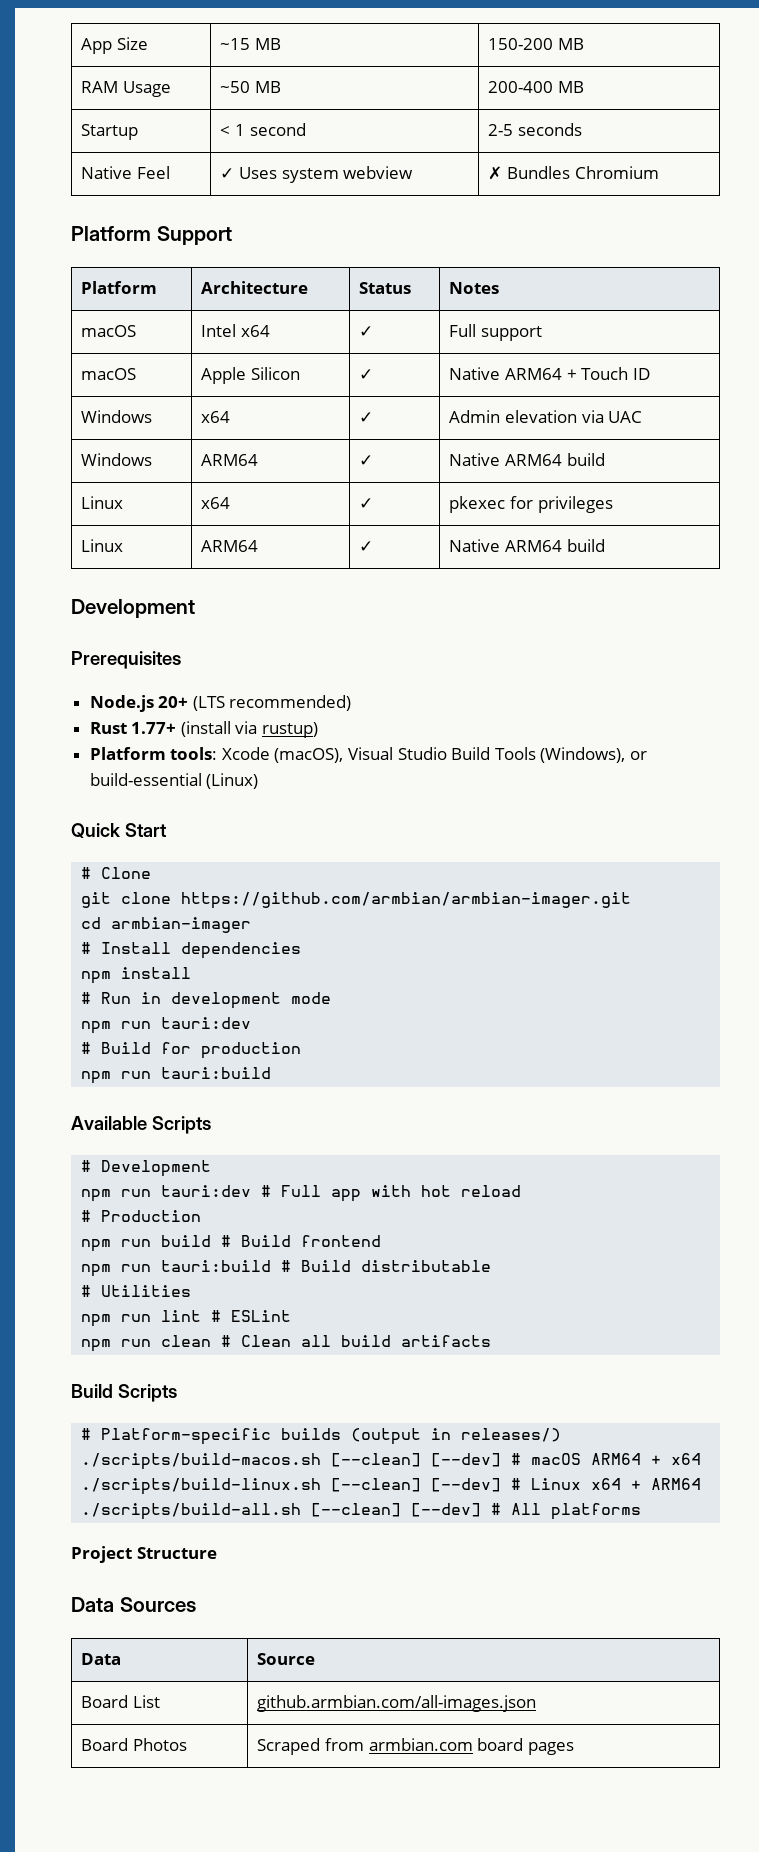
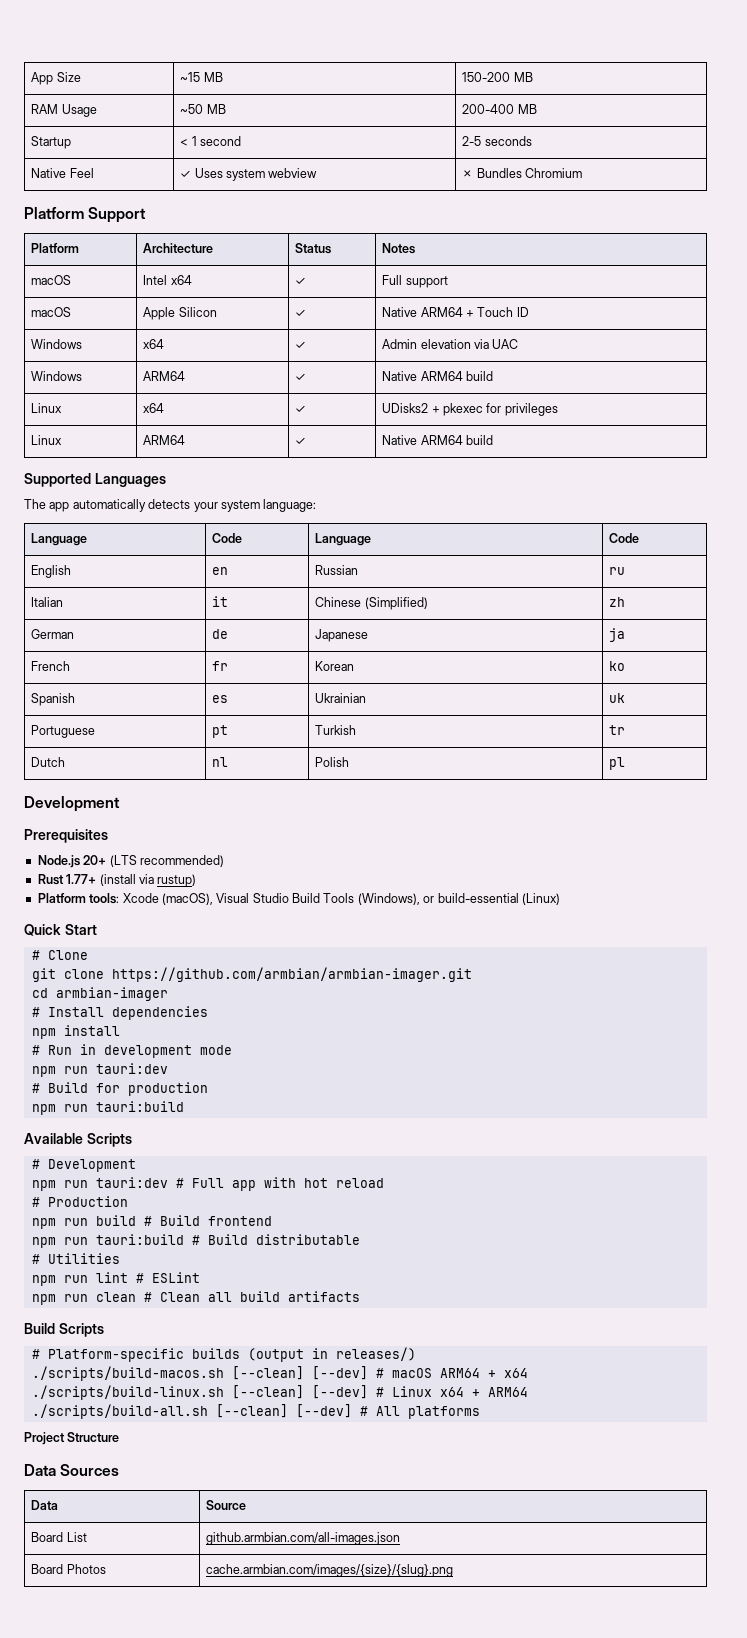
(374, 503) none -> [382,403,440,413] UDisks2 +
(605, 545) none -> [24,473,166,487] [24,499,317,512] [31,533,88,546] [212,533,243,543] [315,533,372,546] [609,533,640,543] [31,565,72,578] [212,567,229,575] [315,565,359,575] [609,567,626,575] [31,597,64,607] [212,596,229,607] [315,597,428,610] [609,597,626,607] [31,629,75,639] [212,629,229,639] [315,629,369,642] [609,628,626,642] [31,661,71,671] [212,661,229,671] [315,661,355,671] [609,661,626,671] [31,693,76,706] [212,695,229,703] [315,693,367,703] [609,693,626,703] [31,725,96,738] [212,725,229,738] [315,725,357,735] [609,725,626,735] [31,757,66,767] [212,757,229,767] [315,757,350,767] [609,757,626,770] // Supported Languages // The app automatically detects your system language: // Language | Code | Language | Code // English | en | Russian | ru // Italian | it | Chinese (Simplified) | zh // German | de | Japanese | ja // French | fr | Korean | ko // Spanish | es | Ukrainian | uk // Portuguese | pt | Turkish | tr // Dutch | nl | Polish | pl
[257,1738,574,1755] Scraped from armbian.com board pages -> [206,1564,454,1577] cache.armbian.com/images/{size}/{slug}.png

